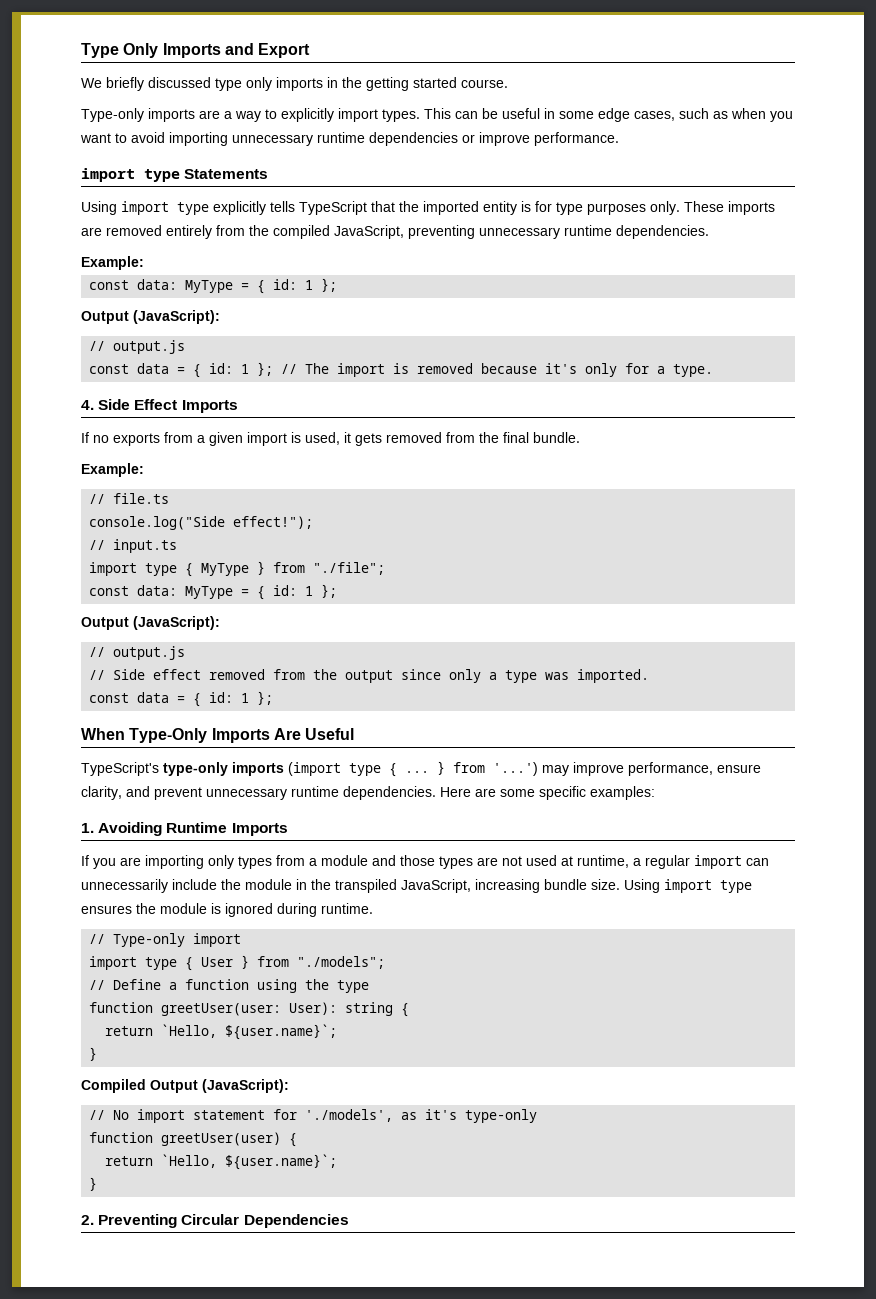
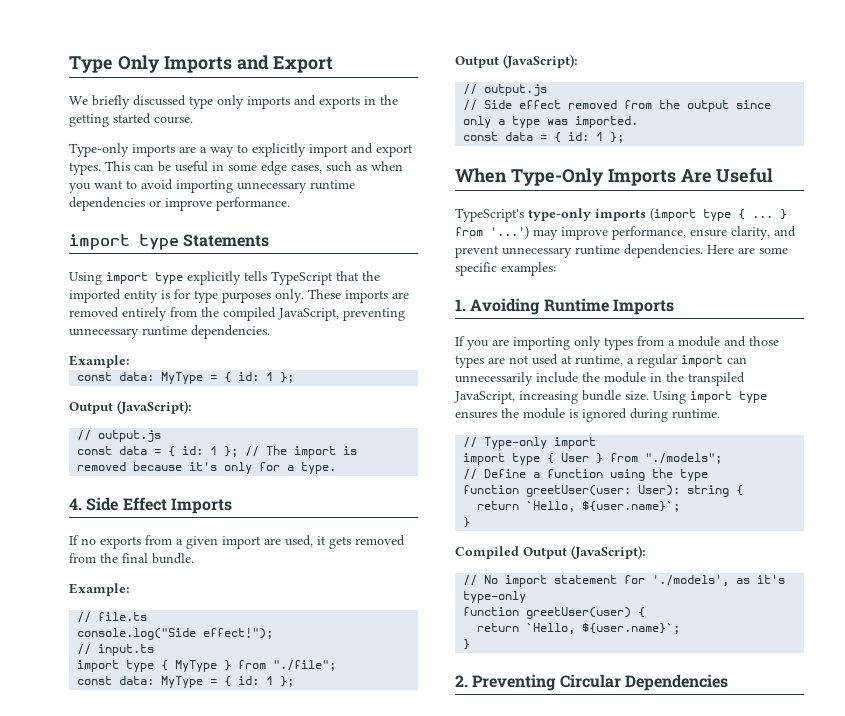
(323, 84) none -> [294,95,360,109] and exports
(378, 115) none -> [351,143,413,157] and export
[291,432,301,443] is -> [264,538,281,545] are

